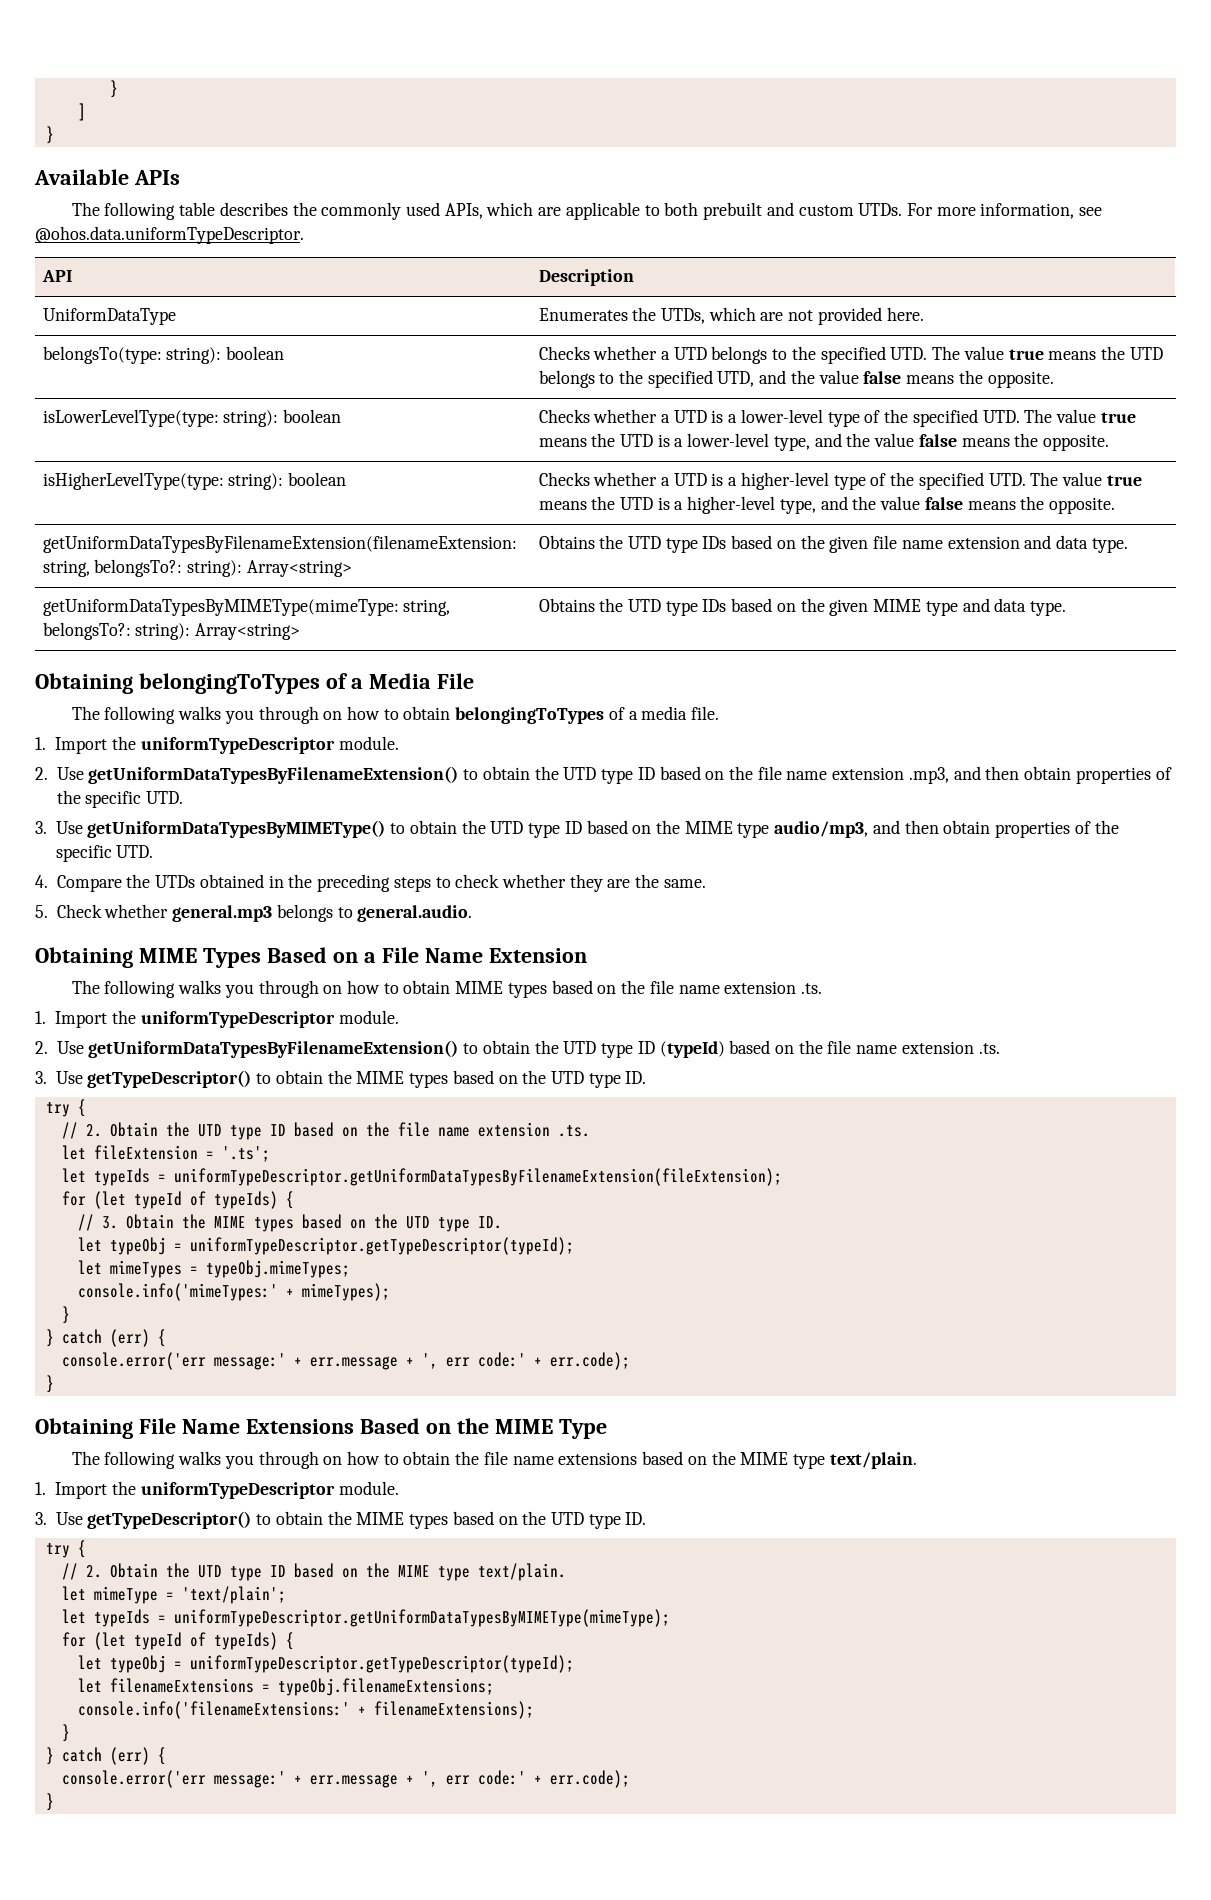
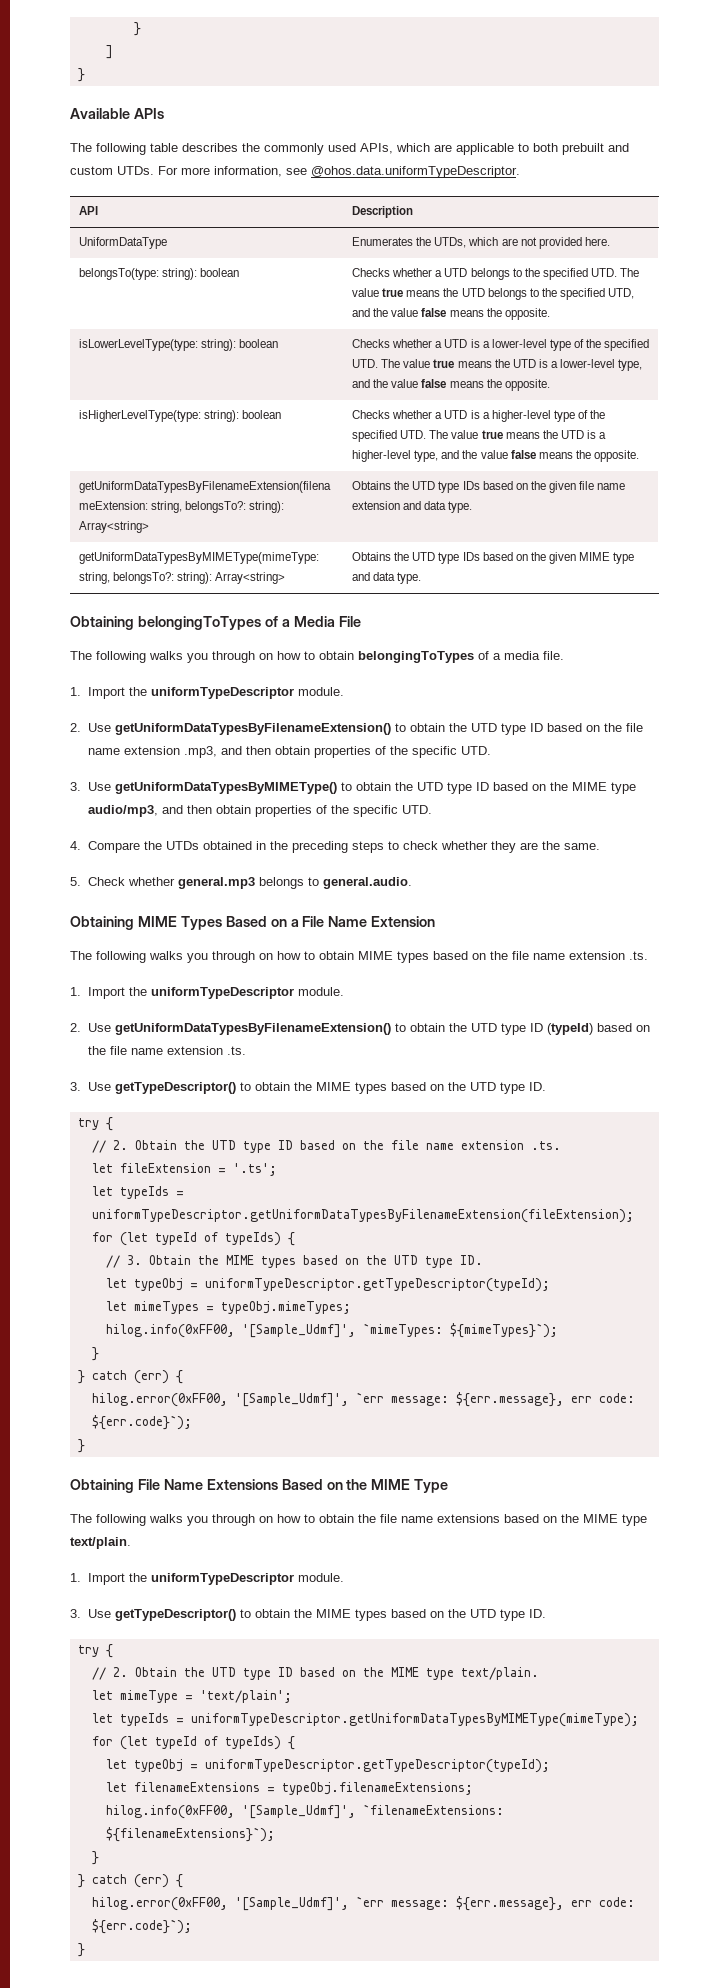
[77,1283,390,1301] [61,1306,70,1324] [45,1329,166,1347] [61,1352,630,1370] console.info('mimeTypes:' + mimeTypes); // } // } catch (err) { // console.error('err message:' + err.message + ', err code:' + err.code); -> [105,1323,558,1338] [91,1347,99,1361] [77,1370,183,1384] [91,1392,635,1407] [91,1415,192,1430] hilog.info(0xFF00, '[Sample_Udmf]', `mimeTypes: ${mimeTypes}`); // } // } catch (err) { // hilog.error(0xFF00, '[Sample_Udmf]', `err message: ${err.message}, err code: ${err.code}`);
[77,1701,534,1719] [61,1724,70,1742] [45,1747,166,1765] [61,1770,630,1788] console.info('filenameExtensions:' + filenameExtensions); // } // } catch (err) { // console.error('err message:' + err.message + ', err code:' + err.code); -> [105,1804,504,1819] [105,1827,275,1842] [91,1851,99,1865] [77,1874,183,1888] [91,1896,635,1911] [91,1919,192,1934] hilog.info(0xFF00, '[Sample_Udmf]', `filenameExtensions: ${filenameExtensions}`); // } // } catch (err) { // hilog.error(0xFF00, '[Sample_Udmf]', `err message: ${err.message}, err code: ${err.code}`);

